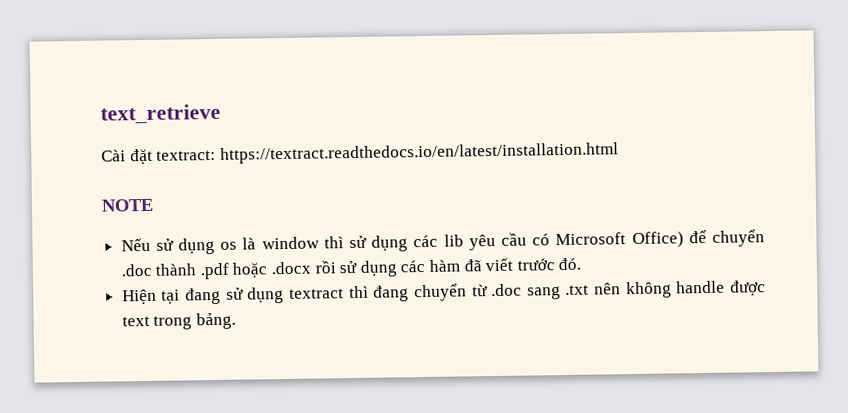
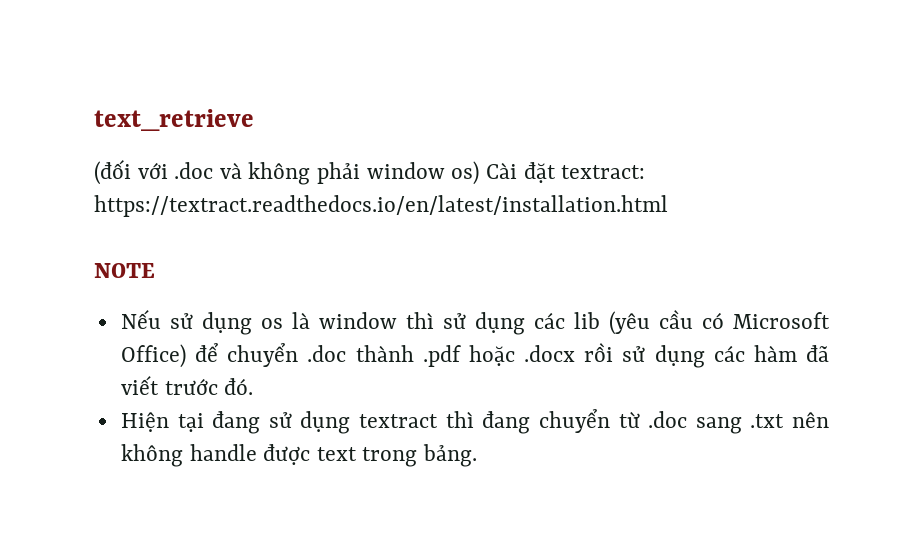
(221, 114) none -> [94,160,480,185] (đối với .doc và không phải window os)
[468,233,496,251] yêu -> [608,311,650,335] (yêu

